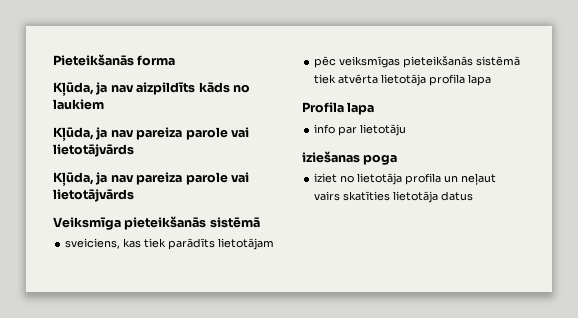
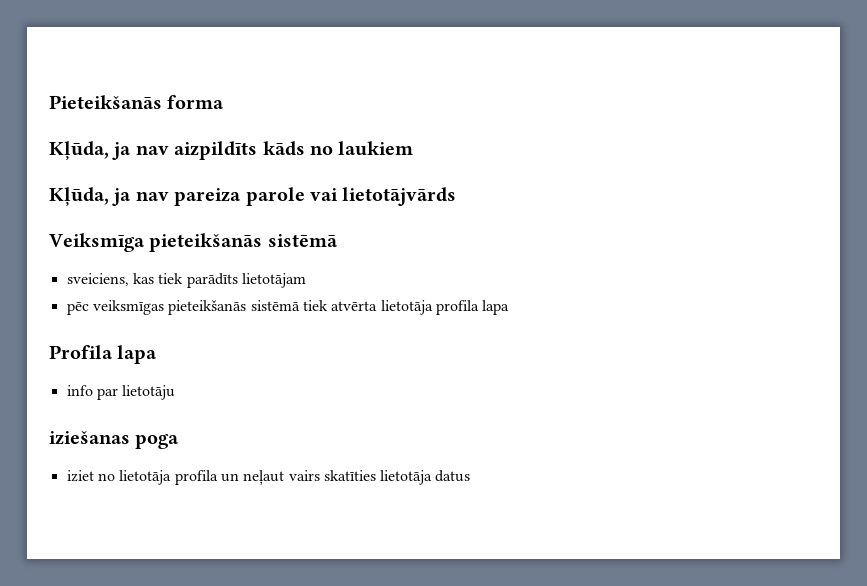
[53,172,249,186] [53,189,134,202] // Kļūda, ja nav pareiza parole vai lietotājvārds -> (457, 196) none

